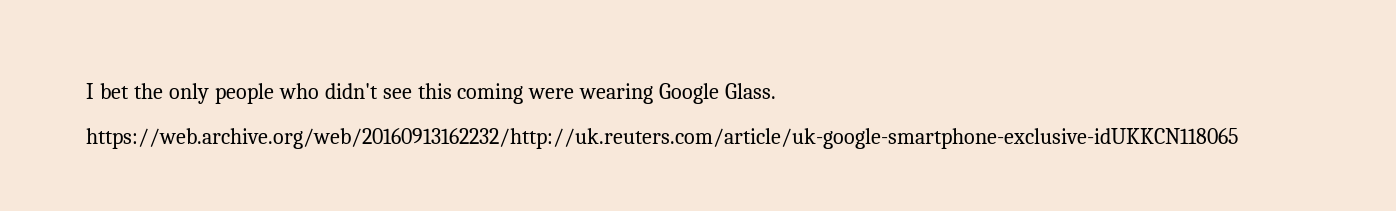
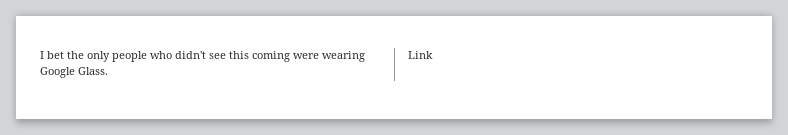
[86,128,1238,149] https://web.archive.org/web/20160913162232/http://uk.reuters.com/article/uk-google-smartphone-exclusive-idUKKCN118065 -> [408,51,433,59] Link

